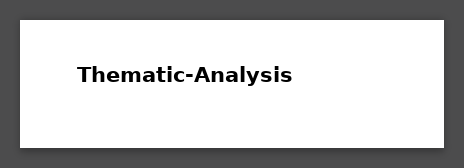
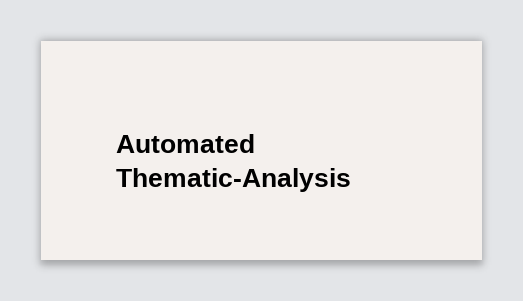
(77, 76) none -> [116,134,255,153] Automated

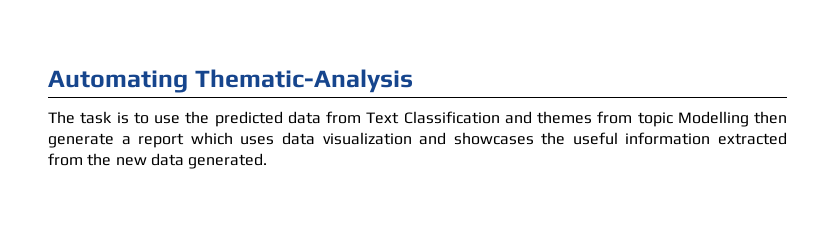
[116,134,255,153] Automated -> [48,70,188,93] Automating
(351, 180) none -> [48,111,787,127] [48,132,788,148] [48,153,268,169] // The task is to use the predicted data from Text Classification and themes from topic Modelling then generate a report which uses data visualization and showcases the useful information extracted from the new data generated.

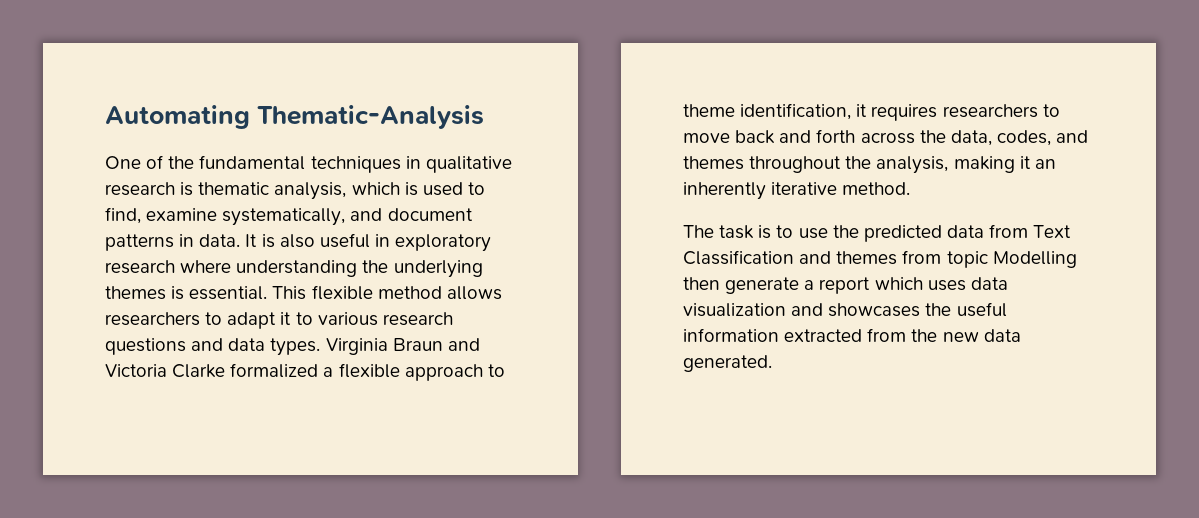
(413, 81) none -> [105,155,512,173] [105,182,485,200] [105,207,473,226] [105,233,492,252] [105,260,483,278] [105,285,502,300] [105,312,453,329] [105,338,480,356] [105,363,505,381] [683,103,1060,121] [683,129,1089,146] [683,156,1056,174] [683,182,911,200] // One of the fundamental techniques in qualitative research is thematic analysis, which is used to find, examine systematically, and document patterns in data. It is also useful in exploratory research where understanding the underlying themes is essential. This flexible method allows researchers to adapt it to various research questions and data types. Virginia Braun and Victoria Clarke formalized a flexible approach to theme identification, it requires researchers to move back and forth across the data, codes, and themes throughout the analysis, making it an inherently iterative method.

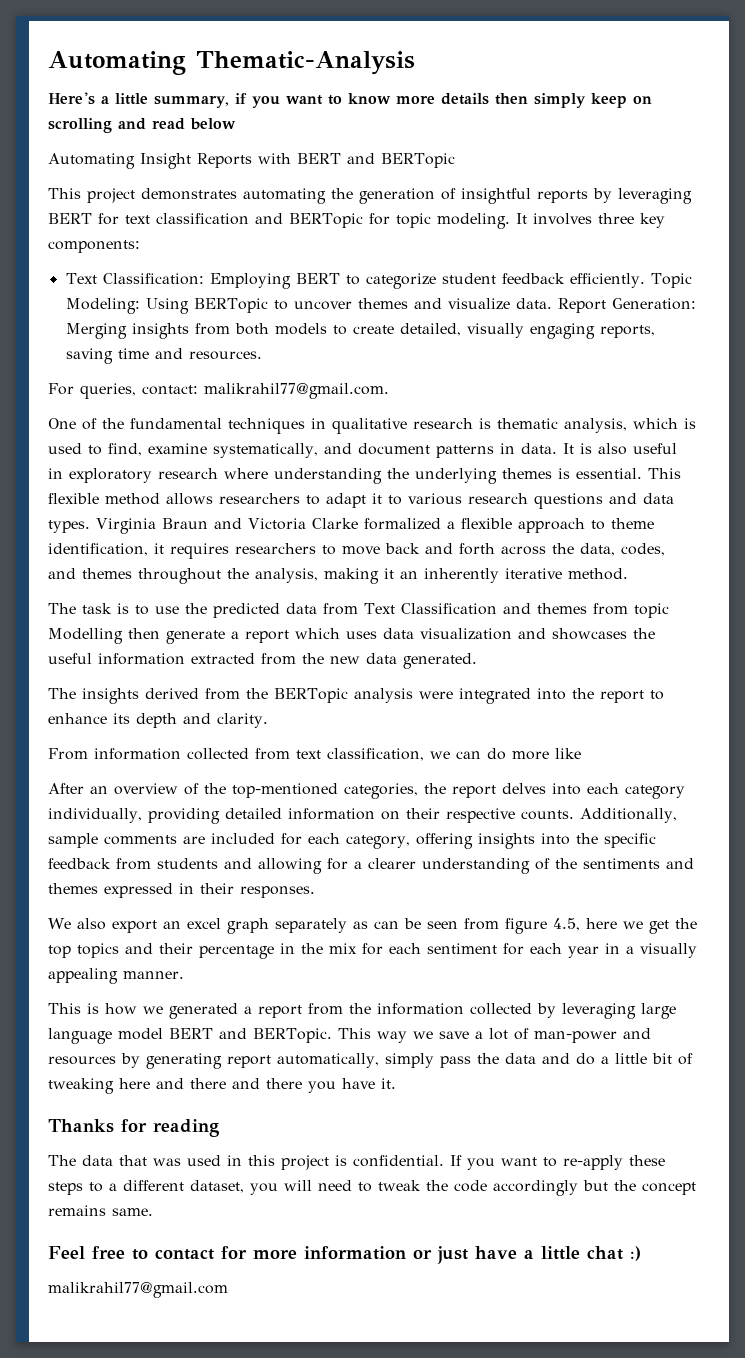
(485, 117) none -> [48,92,652,108] [48,118,236,133] [48,153,455,169] [48,188,692,204] [48,213,665,229] [48,240,140,253] [65,273,692,289] [65,298,696,314] [65,323,655,339] [65,348,262,364] [48,383,389,399] // Here's a little summary, if you want to know more details then simply keep on scrolling and read below // Automating Insight Reports with BERT and BERTopic // This project demonstrates automating the generation of insightful reports by leveraging BERT for text classification and BERTopic for topic modeling. It involves three key components: // Text Classification: Employing BERT to categorize student feedback efficiently. Topic Modeling: Using BERTopic to uncover themes and visualize data. Report Generation: Merging insights from both models to create detailed, visually engaging reports, saving time and resources. // For queries, contact: malikrahil77@gmail.com.
(772, 363) none -> [48,688,664,704] [48,713,268,728] [48,748,581,761] [48,783,685,799] [48,808,677,824] [48,833,656,849] [48,858,694,874] [48,883,315,898] [48,918,697,934] [48,943,697,959] [48,968,184,984] [48,1003,676,1019] [48,1028,651,1044] [48,1053,693,1069] [48,1078,396,1094] [48,1119,219,1137] [48,1155,665,1170] [48,1180,696,1196] [48,1205,153,1216] [48,1246,641,1264] [48,1282,228,1298] // The insights derived from the BERTopic analysis were integrated into the report to enhance its depth and clarity. // From information collected from text classification, we can do more like // After an overview of the top-mentioned categories, the report delves into each category individually, providing detailed information on their respective counts. Additionally, sample comments are included for each category, offering insights into the specific feedback from students and allowing for a clearer understanding of the sentiments and themes expressed in their responses. // We also export an excel graph separately as can be seen from figure 4.5, here we get the top topics and their percentage in the mix for each sentiment for each year in a visually appealing manner. // This is how we generated a report from the information collected by leveraging large language model BERT and BERTopic. This way we save a lot of man-power and resources by generating report automatically, simply pass the data and do a little bit of tweaking here and there and there you have it. // Thanks for reading // The data that was used in this project is confidential. If you want to re-apply these steps to a different dataset, you will need to tweak the code accordingly but the concept remains same. // Feel free to contact for more information or just have a little chat :) // malikrahil77@gmail.com

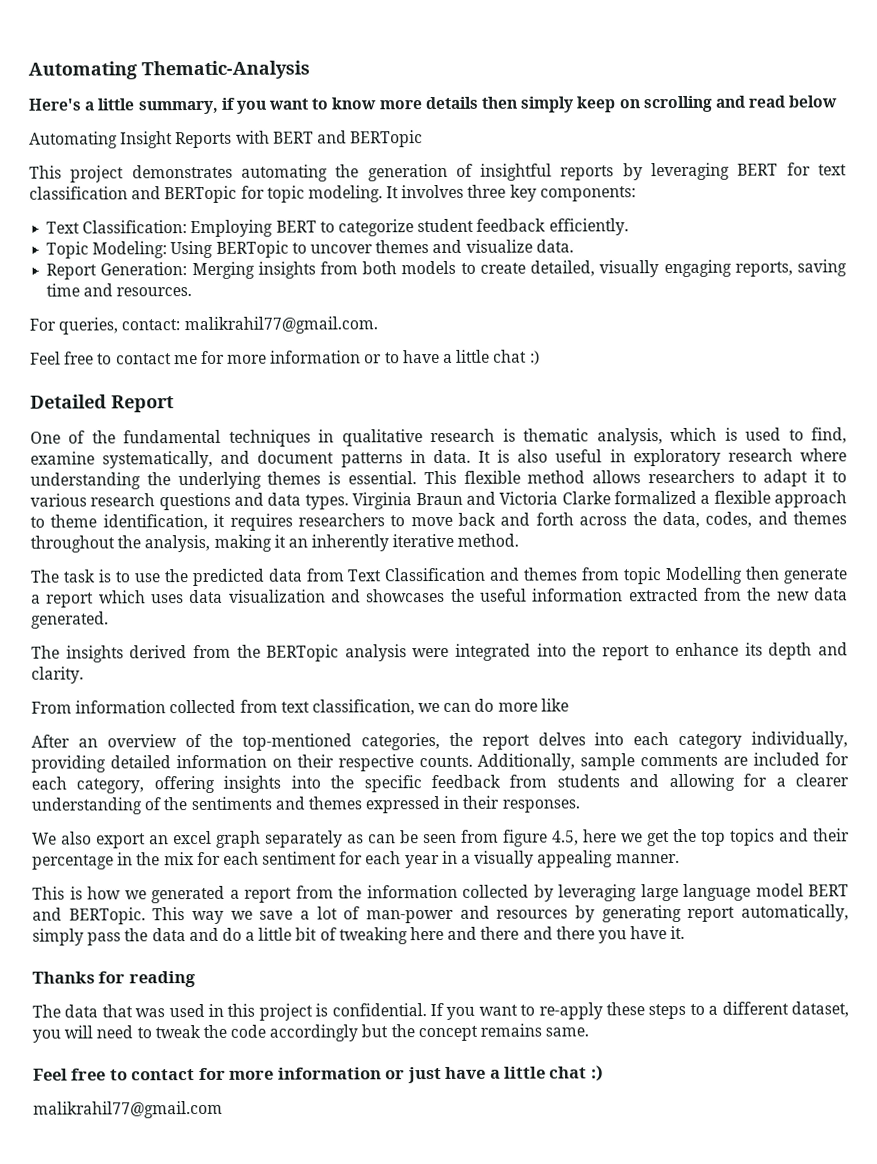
(645, 280) none -> (629, 227) //
(552, 303) none -> (574, 246) //
(389, 391) none -> [30,349,540,365] [30,394,174,413] // Feel free to contact me for more information or to have a little chat :) // Detailed Report

